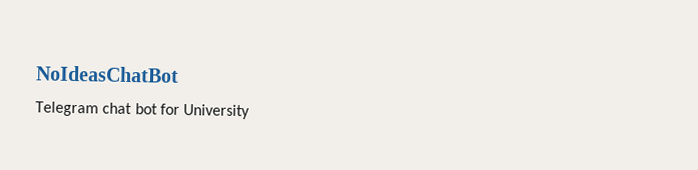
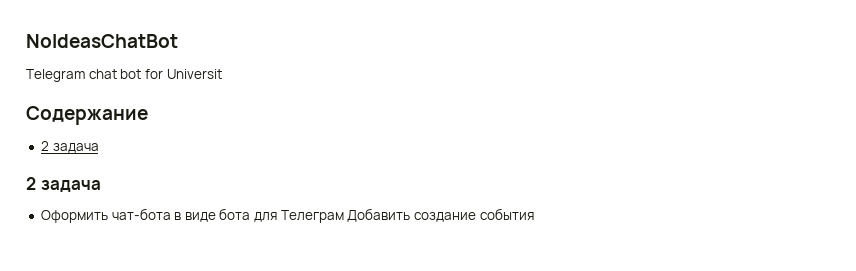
[183,104,251,120] University -> [166,69,222,79] [26,106,148,125] [40,141,99,153] [26,177,101,192] [40,208,534,223] Universit // Содержание // 2 задача // 2 задача // Оформить чат-бота в виде бота для Телеграм Добавить создание события

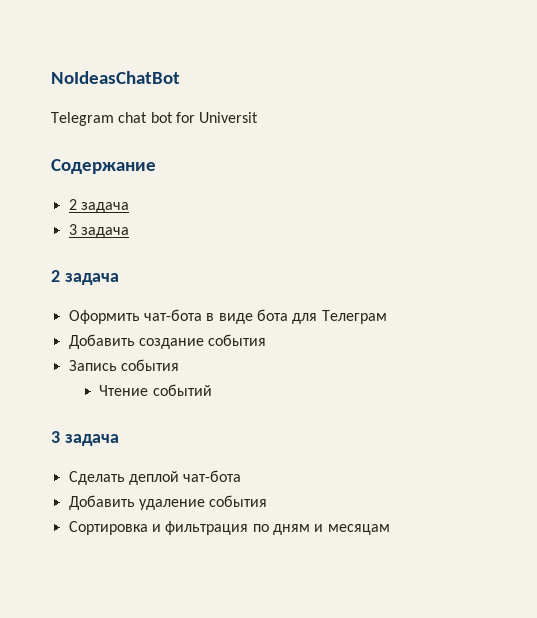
(99, 148) none -> [68,224,129,238] // 3 задача
(344, 216) none -> (387, 317) //
(534, 214) none -> [68,359,179,371] [99,384,212,396] [51,431,119,446] [68,470,242,485] [68,495,268,510] [68,521,390,535] // Запись события // Чтение событий // 3 задача // Сделать деплой чат-бота // Добавить удаление события // Сортировка и фильтрация по дням и месяцам

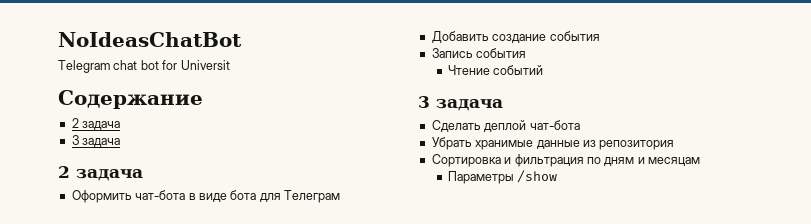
[68,495,268,510] Добавить удаление события -> [431,137,675,150] Убрать хранимые данные из репозитория
(390, 529) none -> [448,170,558,184] // Параметры /show

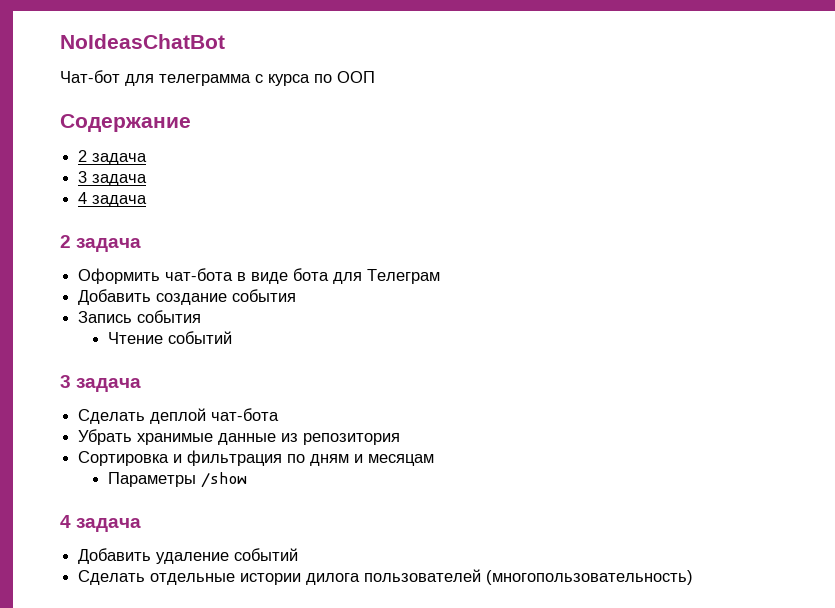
[58,60,230,73] Telegram chat bot for Universit -> [60,70,375,86] Чат-бот для телеграмма с курса по ООП
(121, 142) none -> [78,192,148,207] // 4 задача
(558, 176) none -> [60,515,142,532] [78,548,299,564] [78,569,694,585] // 4 задача // Добавить удаление событий // Сделать отдельные истории дилога пользователей (многопользовательность)

